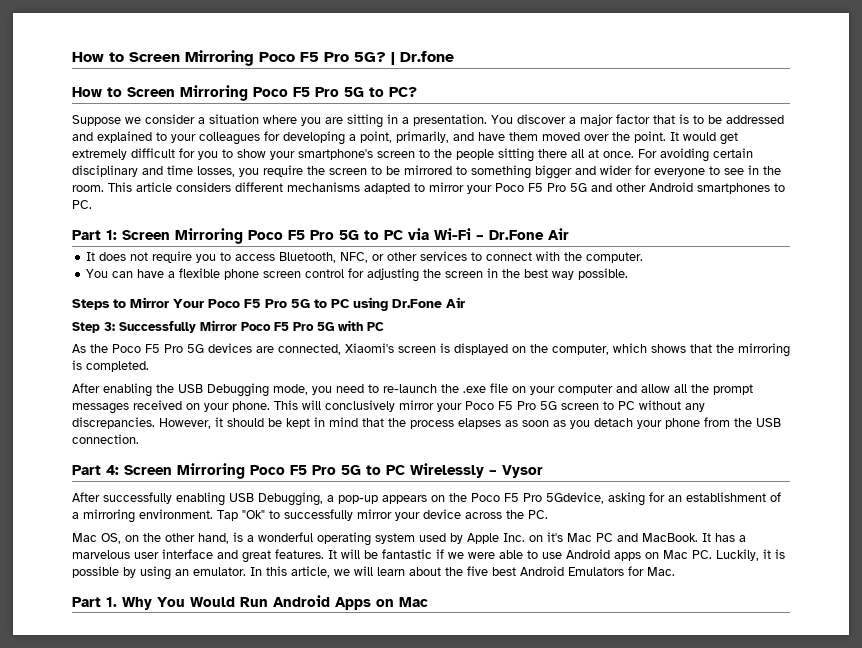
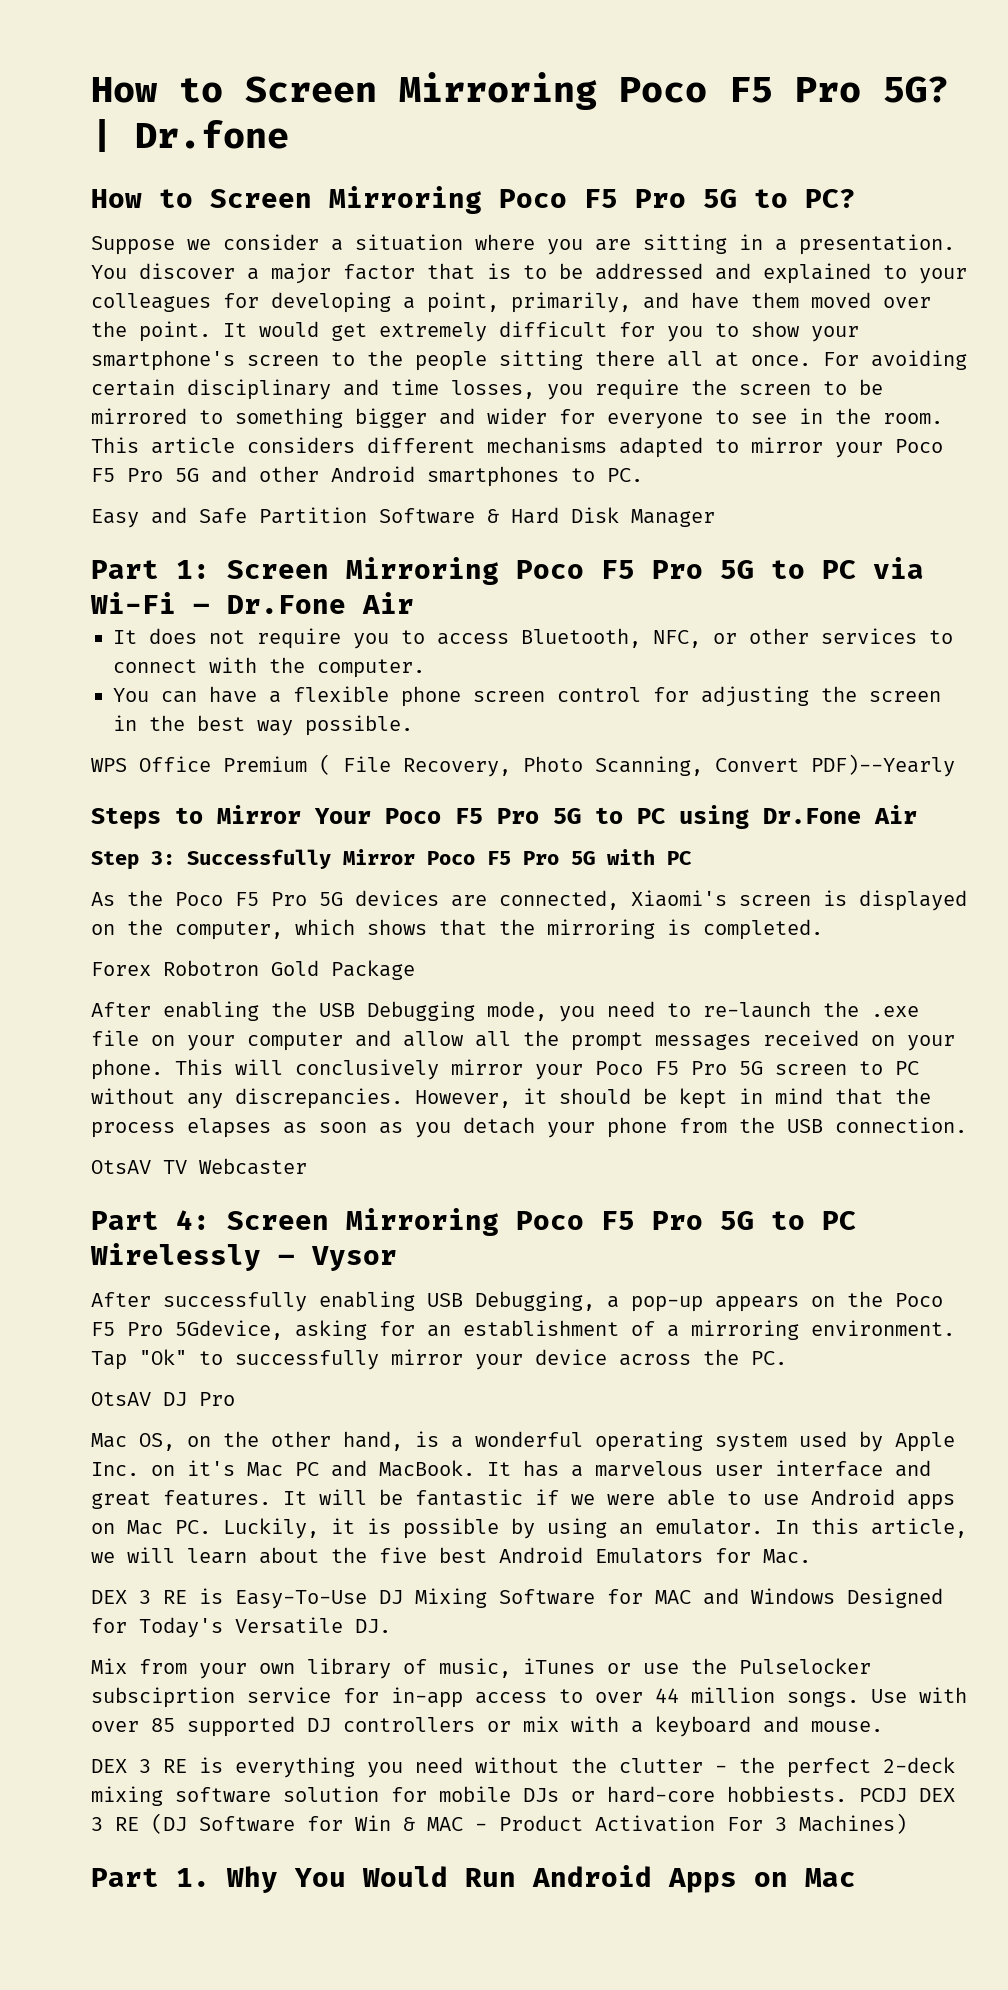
(92, 204) none -> [91,507,715,528] // Easy and Safe Partition Software & Hard Disk Manager
(629, 274) none -> [91,754,955,777] // WPS Office Premium ( File Recovery, Photo Scanning, Convert PDF)--Yearly
(149, 366) none -> [91,960,415,980] // Forex Robotron Gold Package
(139, 439) none -> [91,1158,307,1175] // OtsAV TV Webcaster
(548, 514) none -> [91,1392,235,1406] // OtsAV DJ Pro
(675, 571) none -> [91,1588,943,1609] [91,1617,391,1638] [91,1658,871,1679] [91,1687,967,1708] [91,1716,883,1737] [91,1757,955,1778] [91,1786,955,1806] [91,1813,907,1834] // DEX 3 RE is Easy-To-Use DJ Mixing Software for MAC and Windows Designed for Today's Versatile DJ. // Mix from your own library of music, iTunes or use the Pulselocker subsciprtion service for in-app access to over 44 million songs. Use with over 85 supported DJ controllers or mix with a keyboard and mouse. // DEX 3 RE is everything you need without the clutter - the perfect 2-deck mixing software solution for mobile DJs or hard-core hobbiests. PCDJ DEX 3 RE (DJ Software for Win & MAC - Product Activation For 3 Machines)

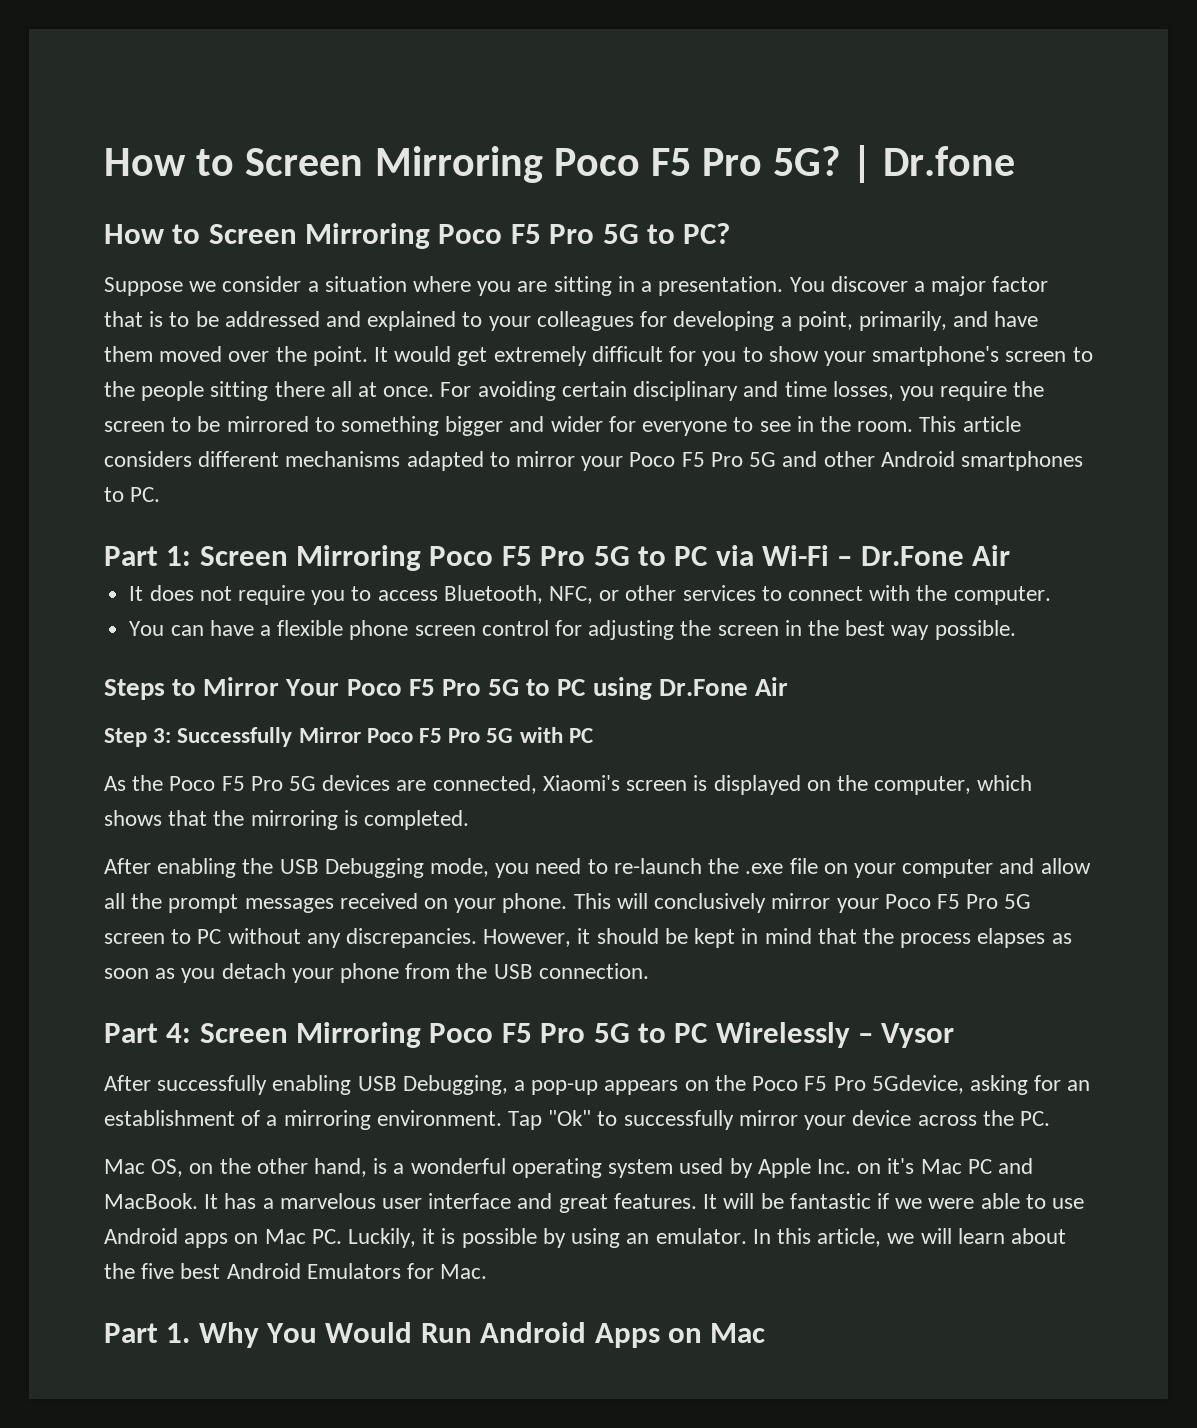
[91,507,715,528] // Easy and Safe Partition Software & Hard Disk Manager -> (161, 494) none
[91,754,955,777] // WPS Office Premium ( File Recovery, Photo Scanning, Convert PDF)--Yearly -> (1016, 630) none
[91,960,415,980] // Forex Robotron Gold Package -> (470, 820) none
[91,1158,307,1175] // OtsAV TV Webcaster -> (649, 971) none
[91,1392,235,1406] // OtsAV DJ Pro -> (1050, 1118) none
[91,1588,943,1609] [91,1617,391,1638] [91,1658,871,1679] [91,1687,967,1708] [91,1716,883,1737] [91,1757,955,1778] [91,1786,955,1806] [91,1813,907,1834] // DEX 3 RE is Easy-To-Use DJ Mixing Software for MAC and Windows Designed for Today's Versatile DJ. // Mix from your own library of music, iTunes or use the Pulselocker subsciprtion service for in-app access to over 44 million songs. Use with over 85 supported DJ controllers or mix with a keyboard and mouse. // DEX 3 RE is everything you need without the clutter - the perfect 2-deck mixing software solution for mobile DJs or hard-core hobbiests. PCDJ DEX 3 RE (DJ Software for Win & MAC - Product Activation For 3 Machines) -> (488, 1271) none

